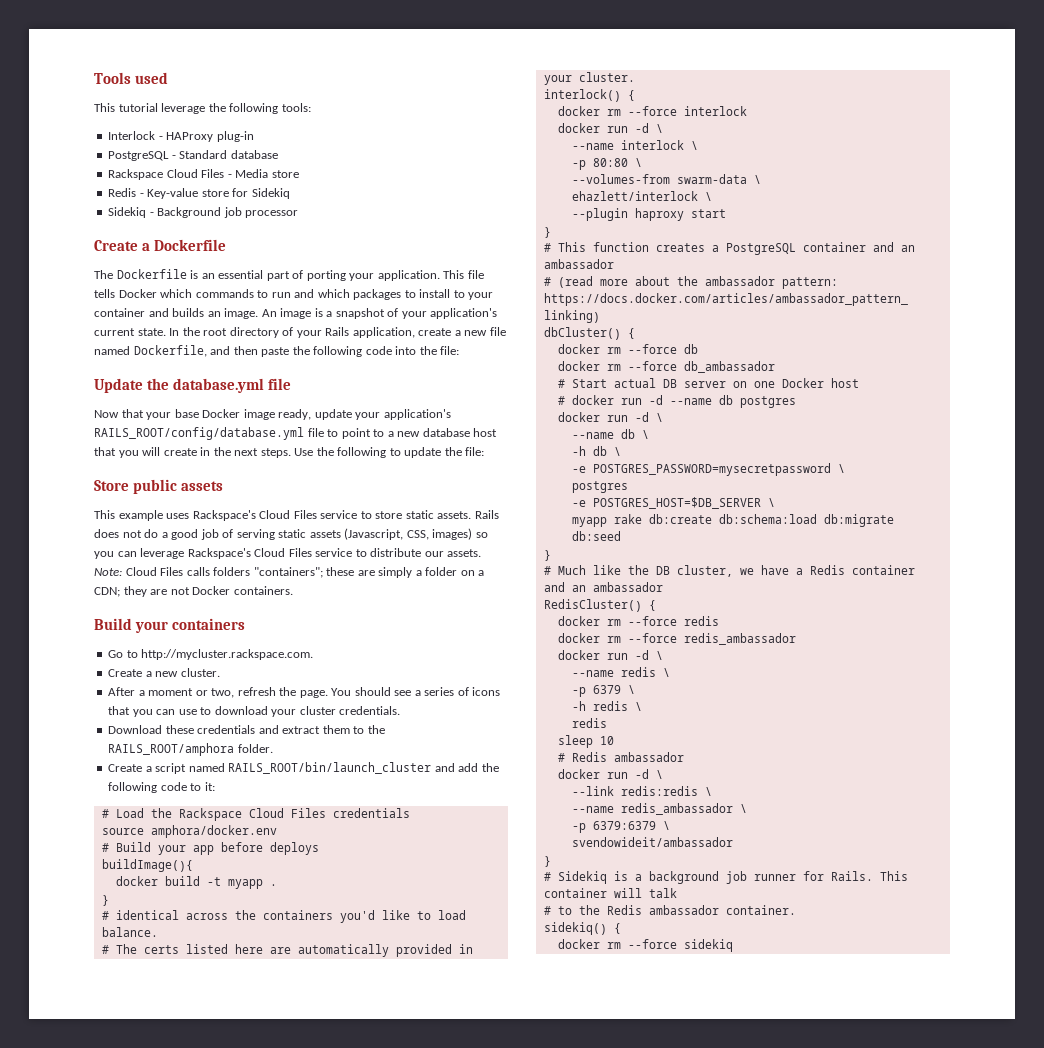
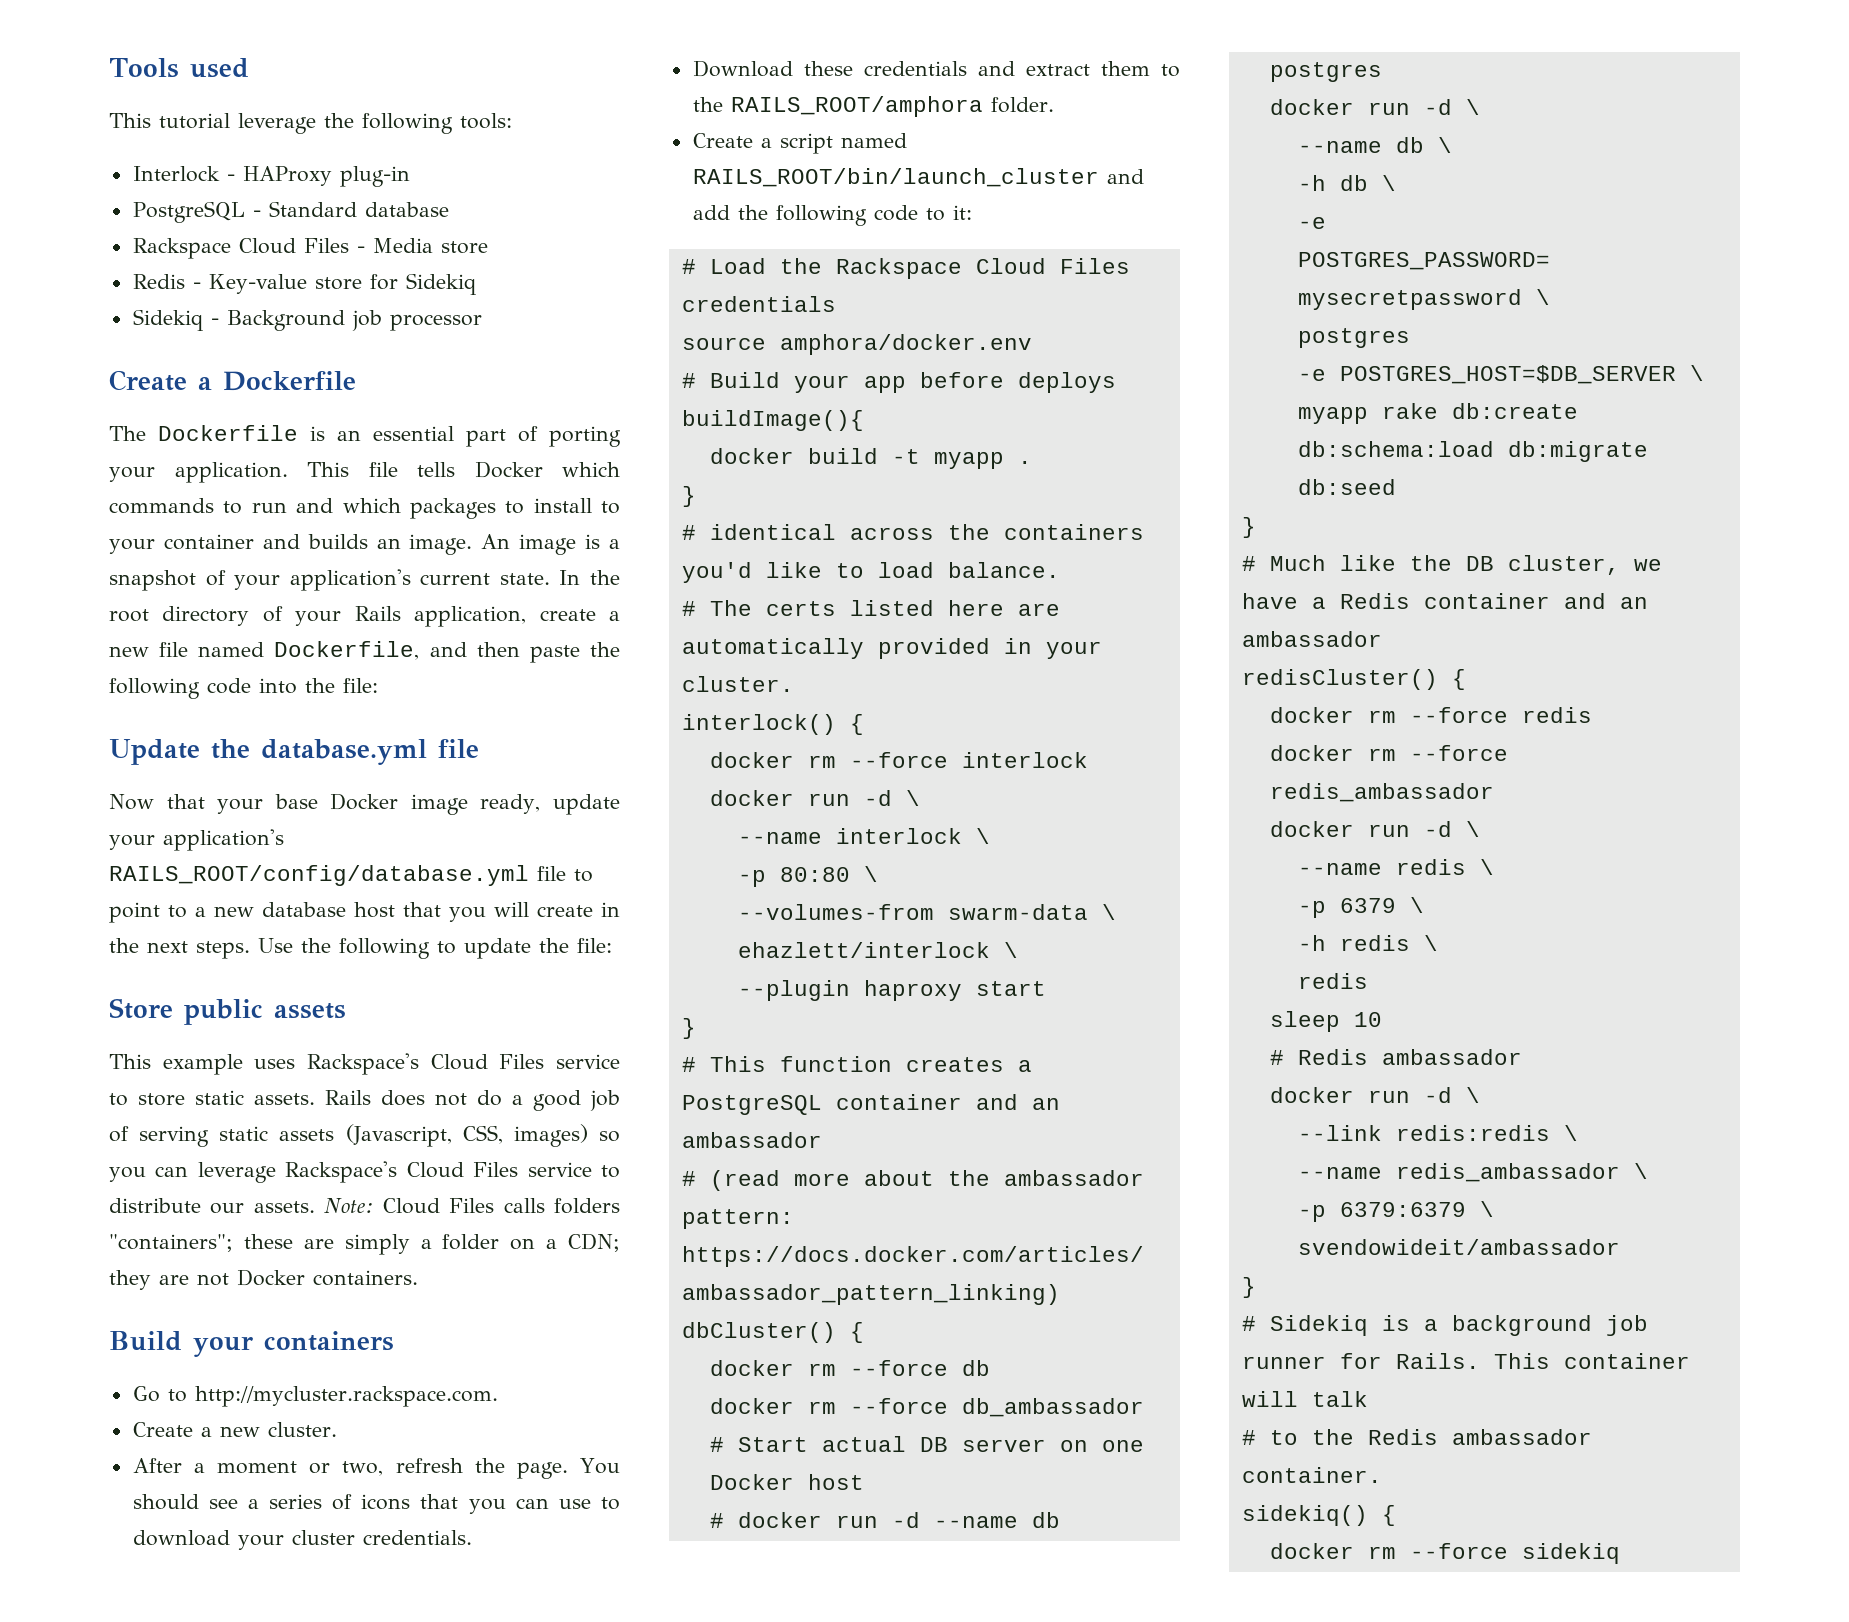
[543,599,642,612] RedisCluster() -> [1241,669,1438,690] redisCluster()

